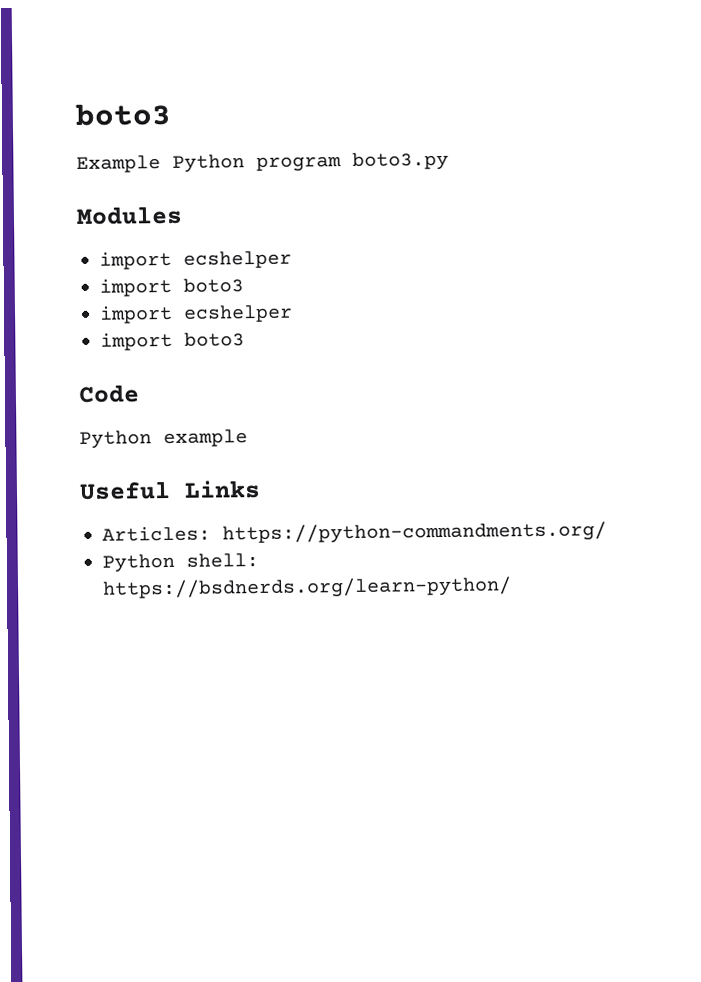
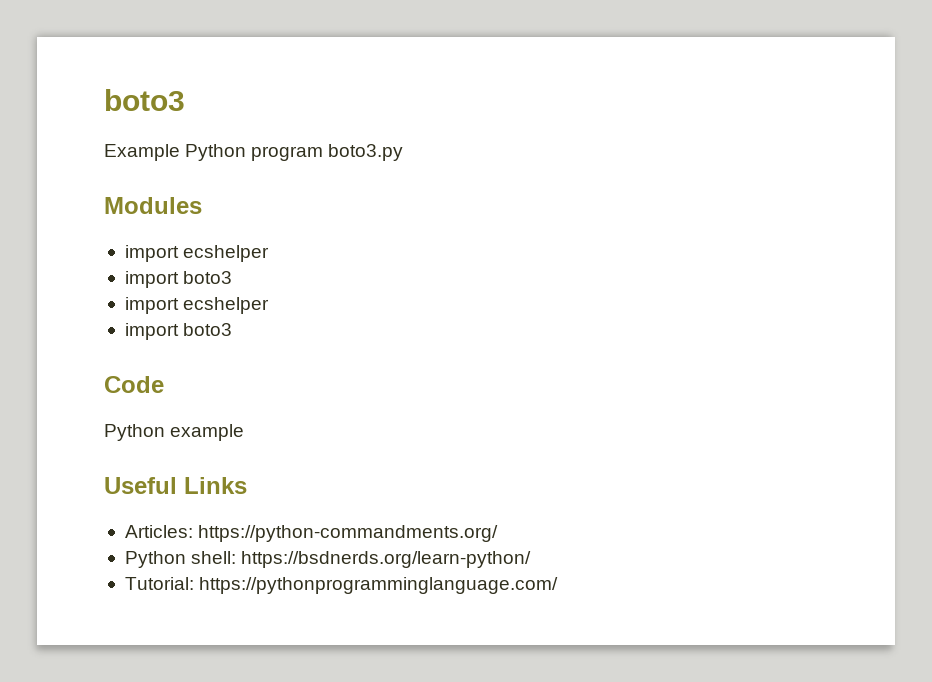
(512, 588) none -> [124,577,559,594] // Tutorial: https://pythonprogramminglanguage.com/

